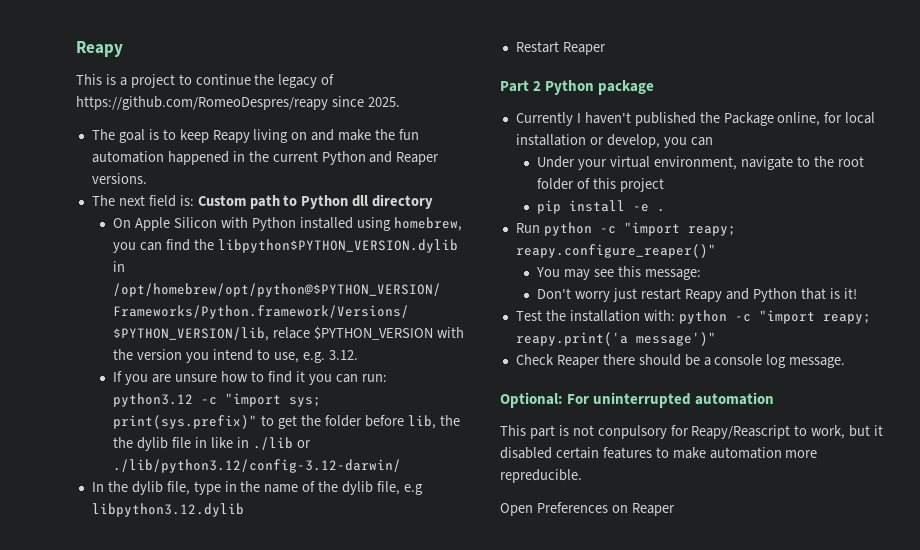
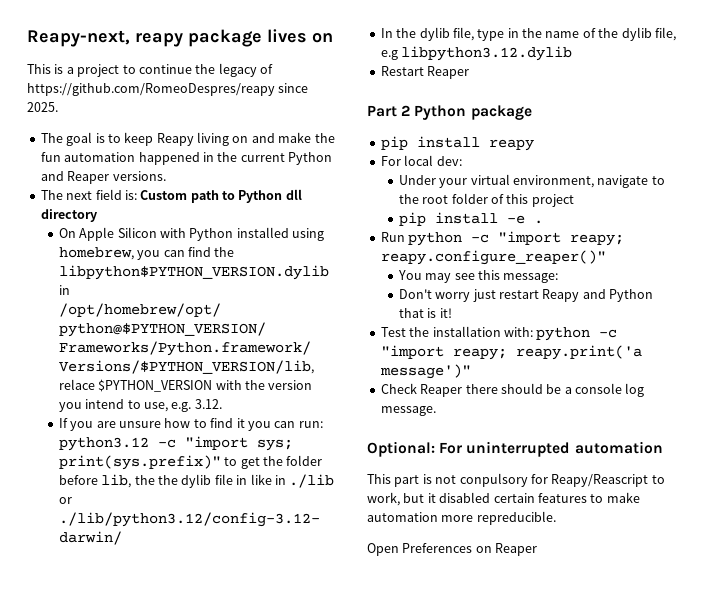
[76,41,123,57] Reapy -> [27,29,333,47] Reapy-next, reapy package lives on
[515,112,876,126] [515,134,713,148] Currently I haven't published the Package online, for local installation or develop, you can -> [380,136,534,151] [380,155,462,166] pip install reapy // For local dev:

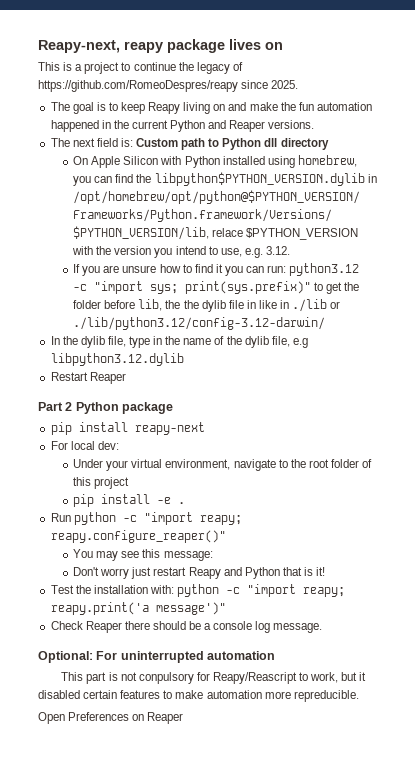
[488,139,534,151] reapy -> [134,422,205,435] reapy-next

